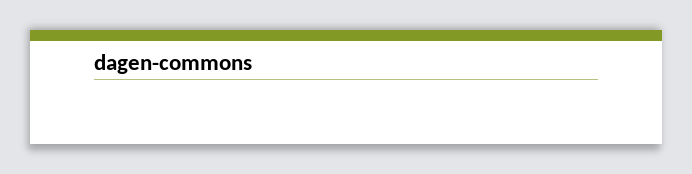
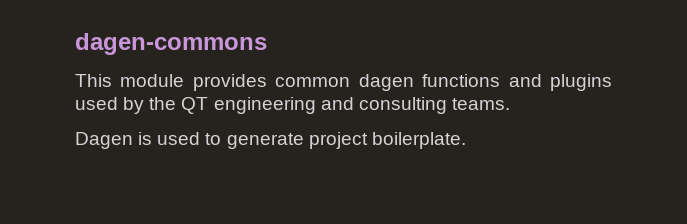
(252, 64) none -> [75,74,613,91] [75,97,510,114] [75,132,466,149] // This module provides common dagen functions and plugins used by the QT engineering and consulting teams. // Dagen is used to generate project boilerplate.

